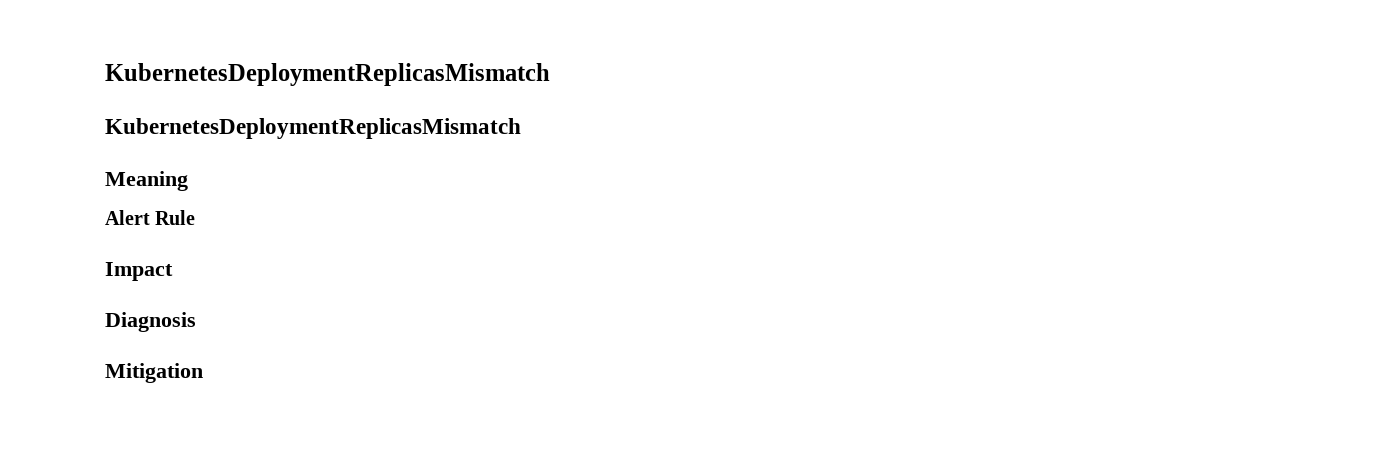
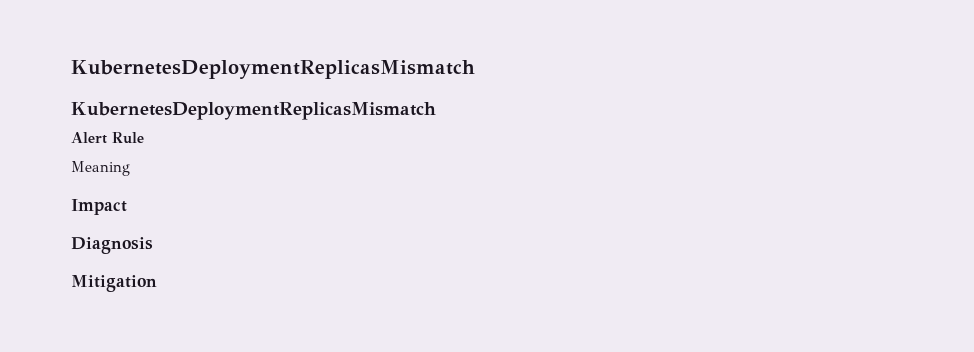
[105,171,188,191] // Meaning -> (436, 111) none
(196, 217) none -> [71,161,130,176] // Meaning

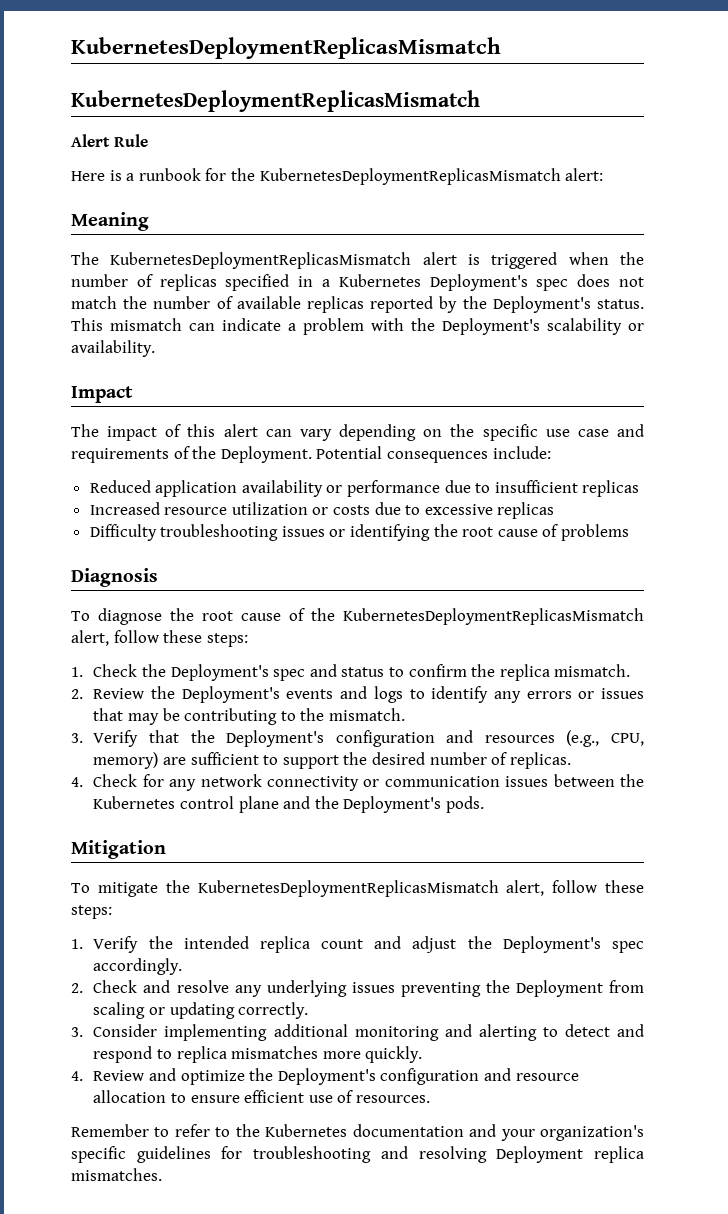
[71,161,130,176] [71,199,127,215] [71,237,153,254] [71,275,157,292] Meaning // Impact // Diagnosis // Mitigation -> [71,168,604,185] [71,212,149,231] [71,252,644,269] [71,274,644,291] [71,296,644,313] [71,318,644,335] [71,340,155,357] [71,386,133,403] [71,424,644,441] [71,446,551,463] [89,480,640,497] [89,502,555,519] [89,524,630,541] [71,568,158,587] [71,608,644,625] [71,630,248,647] [71,664,631,681] [71,686,644,703] [93,708,405,725] [71,730,644,747] [93,752,571,769] [71,774,644,791] [93,796,484,813] [71,840,166,859] [71,880,644,897] [71,905,112,919] [71,936,644,953] [93,958,183,975] [71,980,644,997] [93,1002,309,1019] [71,1024,644,1041] [93,1046,423,1063] [71,1068,579,1085] [93,1090,430,1103] [71,1124,644,1141] [71,1146,644,1163] [71,1168,162,1181] Here is a runbook for the KubernetesDeploymentReplicasMismatch alert: // Meaning // The KubernetesDeploymentReplicasMismatch alert is triggered when the number of replicas specified in a Kubernetes Deployment's spec does not match the number of available replicas reported by the Deployment's status. This mismatch can indicate a problem with the Deployment's scalability or availability. // Impact // The impact of this alert can vary depending on the specific use case and requirements of the Deployment. Potential consequences include: // Reduced application availability or performance due to insufficient replicas // Increased resource utilization or costs due to excessive replicas // Difficulty troubleshooting issues or identifying the root cause of problems // Diagnosis // To diagnose the root cause of the KubernetesDeploymentReplicasMismatch alert, follow these steps: // 1. Check the Deployment's spec and status to confirm the replica mismatch. // 2. Review the Deployment's events and logs to identify any errors or issues that may be contributing to the mismatch. // 3. Verify that the Deployment's configuration and resources (e.g., CPU, memory) are sufficient to support the desired number of replicas. // 4. Check for any network connectivity or communication issues between the Kubernetes control plane and the Deployment's pods. // Mitigation // To mitigate the KubernetesDeploymentReplicasMismatch alert, follow these steps: // 1. Verify the intended replica count and adjust the Deployment's spec accordingly. // 2. Check and resolve any underlying issues preventing the Deployment from scaling or updating correctly. // 3. Consider implementing additional monitoring and alerting to detect and respond to replica mismatches more quickly. // 4. Review and optimize the Deployment's configuration and resource allocation to ensure efficient use of resources. // Remember to refer to the Kubernetes documentation and your organization's specific guidelines for troubleshooting and resolving Deployment replica mismatches.

